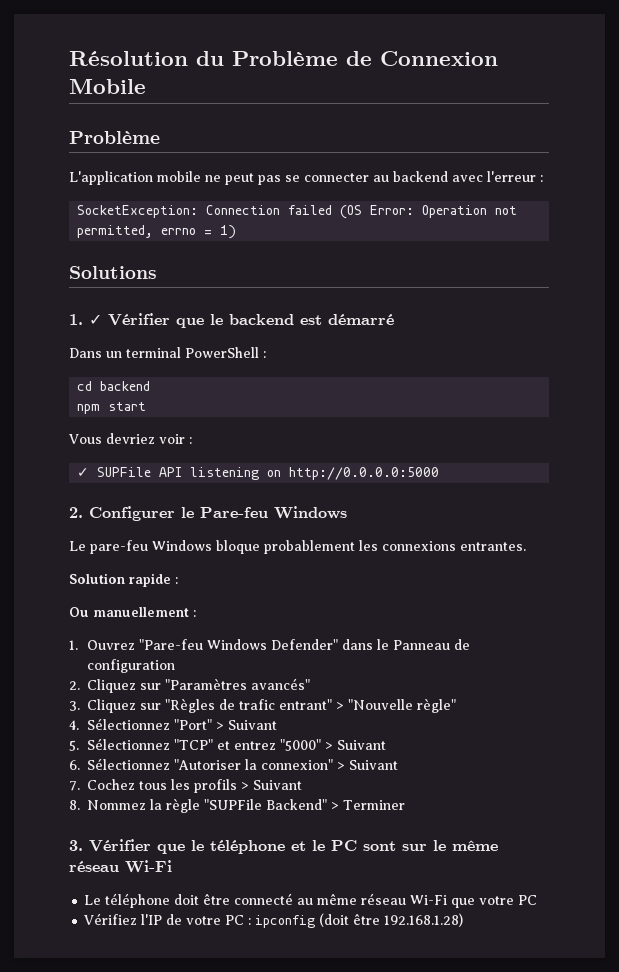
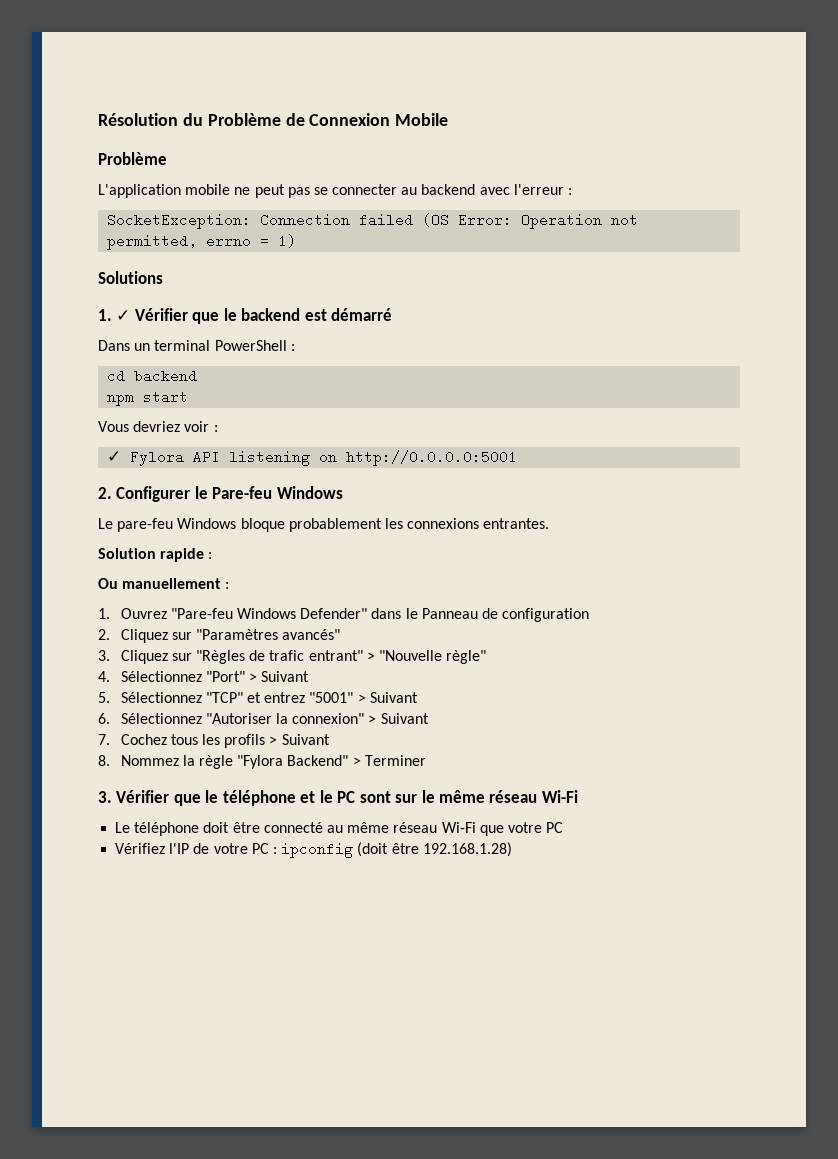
[97,467,152,477] SUPFile -> [130,450,185,466] Fylora
[289,467,440,480] http://0.0.0.0:5000 -> [346,450,518,466] http://0.0.0.0:5001
[280,739,322,751] "5000" -> [309,692,354,703] "5001"
[204,799,263,810] "SUPFile -> [237,755,284,769] "Fylora

